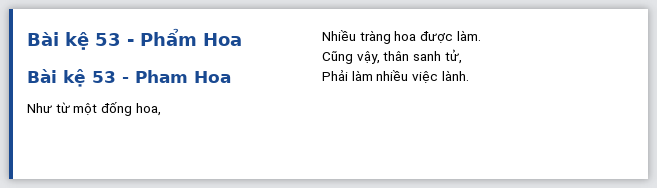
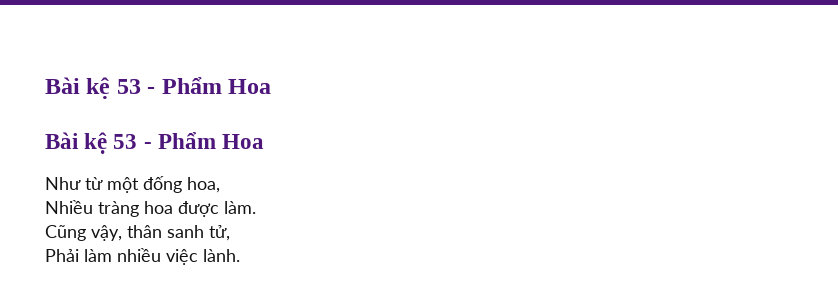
[135,70,188,83] Pham -> [157,132,216,149] Phẩm

